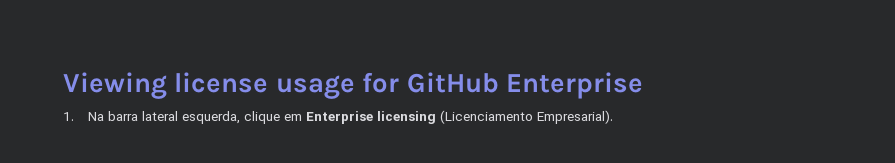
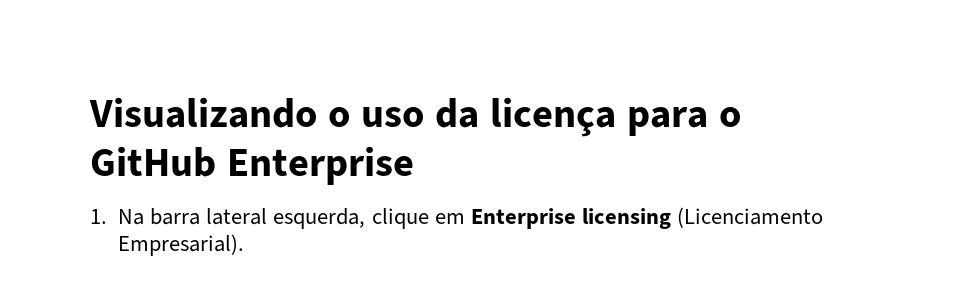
[63,72,400,99] Viewing license usage for -> [89,97,741,137] Visualizando o uso da licença para o

